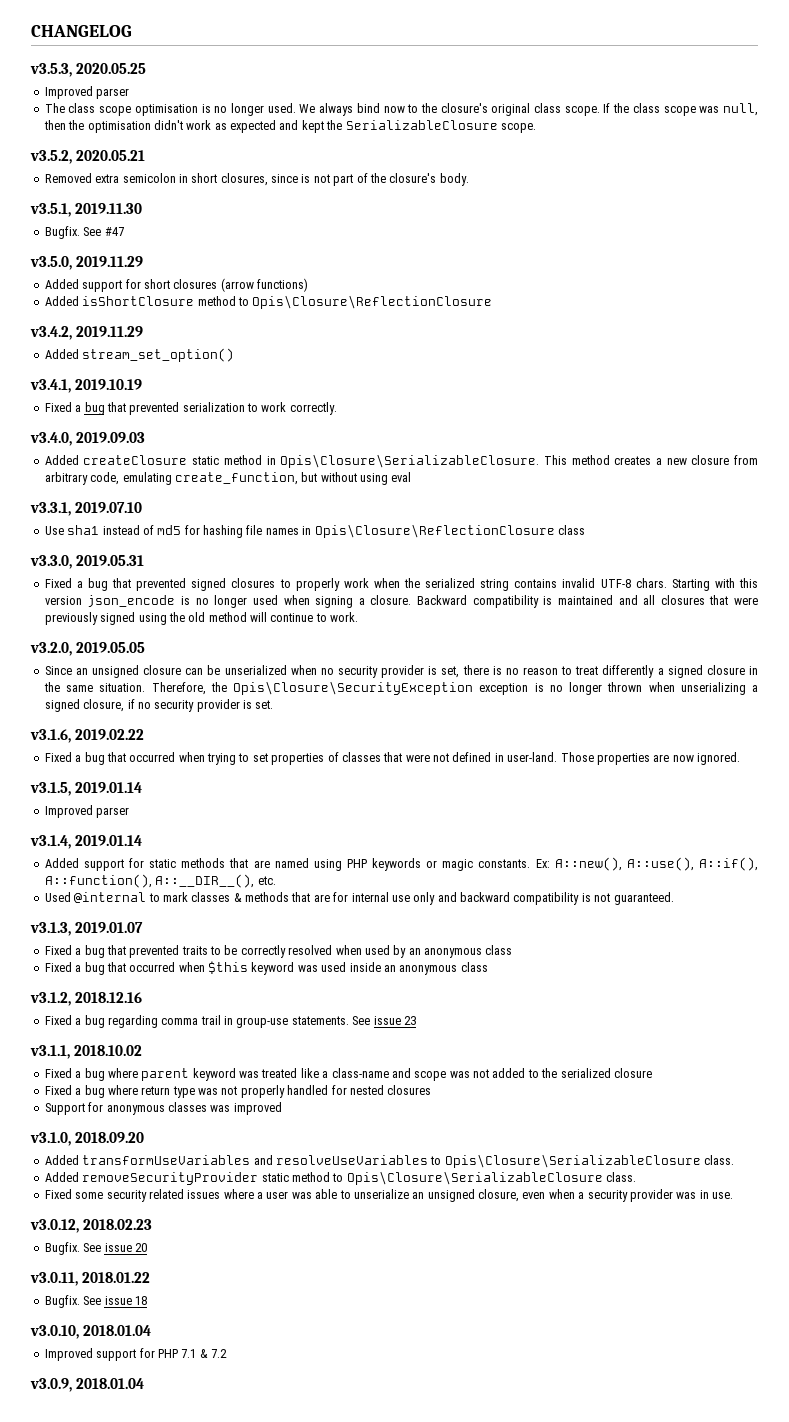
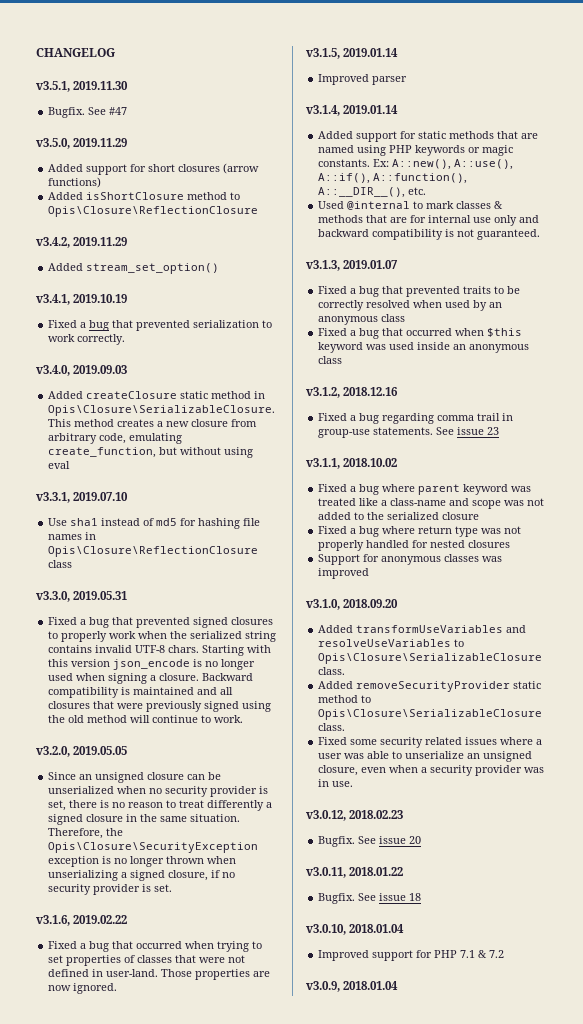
[30,63,147,77] [44,86,130,99] [44,103,758,116] [43,120,536,133] [30,150,146,164] [44,173,469,186] // v3.5.3, 2020.05.25 // Improved parser // The class scope optimisation is no longer used. We always bind now to the closure's original class scope. If the class scope was null, then the optimisation didn't work as expected and kept the SerializableClosure scope. // v3.5.2, 2020.05.21 // Removed extra semicolon in short closures, since is not part of the closure's body. -> (115, 52) none

